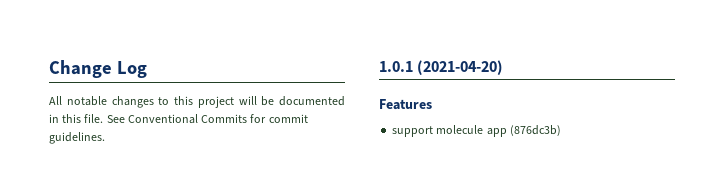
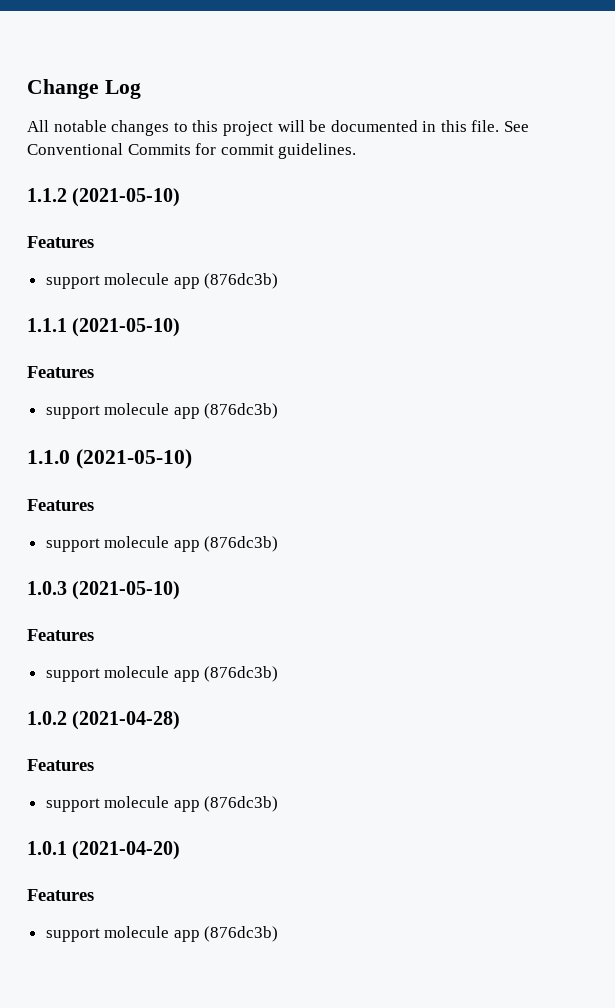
(105, 138) none -> [27,188,181,207] [27,236,94,248] [45,273,279,289] [27,318,181,337] [27,366,94,378] [45,403,279,419] [27,449,192,469] [27,499,94,511] [45,536,279,552] [27,581,181,600] [27,629,94,641] [45,666,279,682] [27,711,181,730] [27,759,94,771] [45,796,279,812] // 1.1.2 (2021-05-10) // Features // support molecule app (876dc3b) // 1.1.1 (2021-05-10) // Features // support molecule app (876dc3b) // 1.1.0 (2021-05-10) // Features // support molecule app (876dc3b) // 1.0.3 (2021-05-10) // Features // support molecule app (876dc3b) // 1.0.2 (2021-04-28) // Features // support molecule app (876dc3b)

